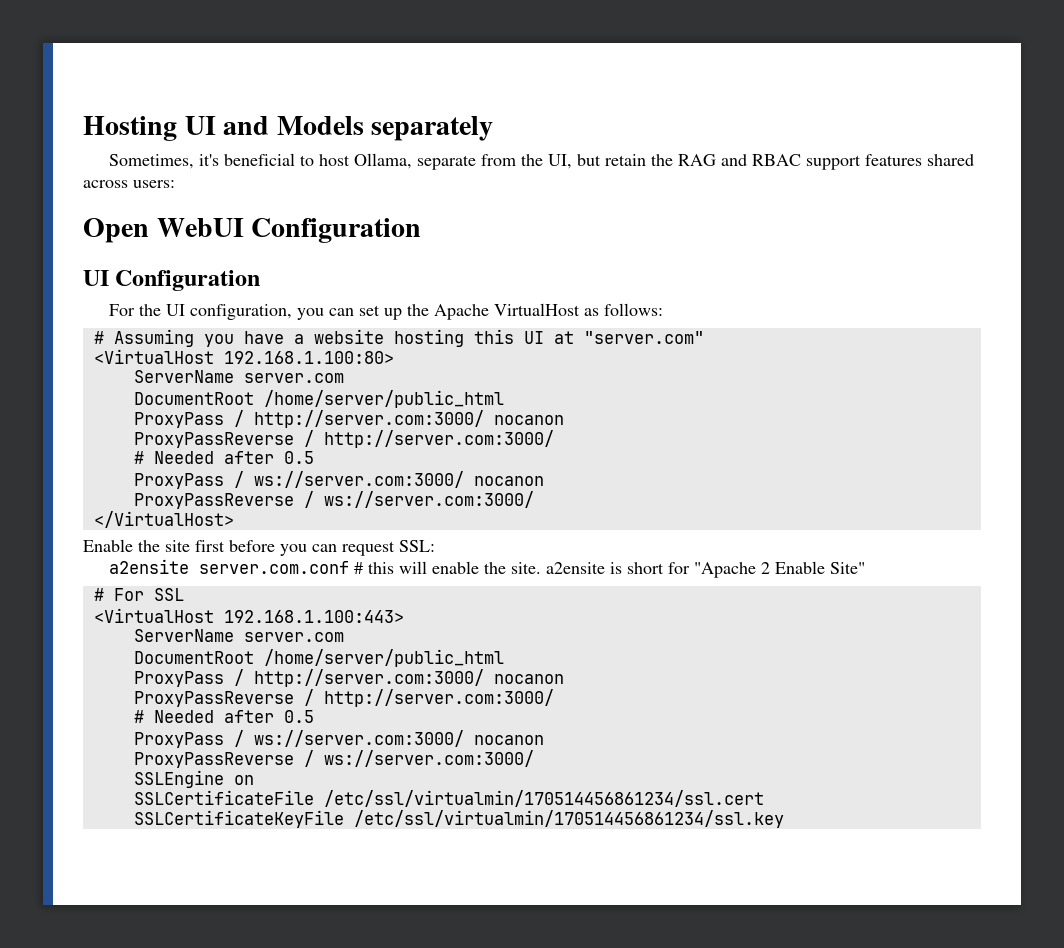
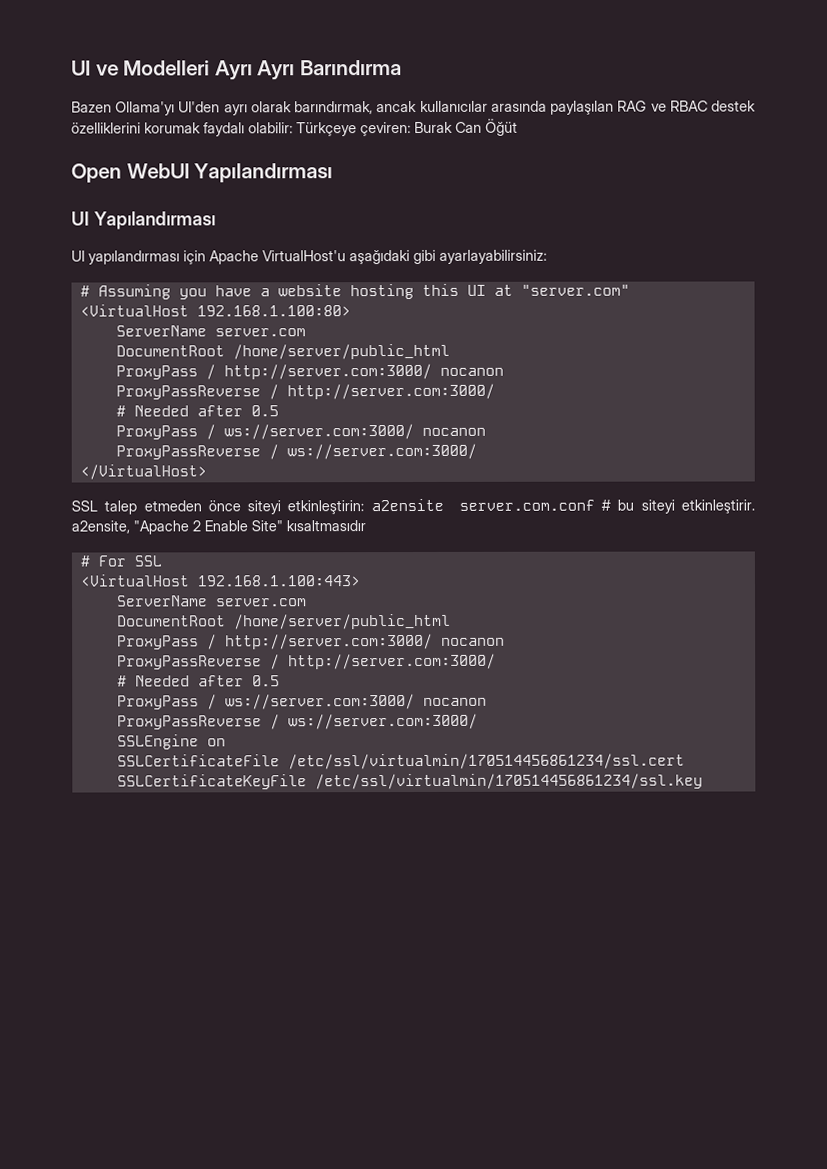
[83,116,494,141] [109,153,975,170] [83,180,175,188] Hosting UI and Models separately // Sometimes, it's beneficial to host Ollama, separate from the UI, but retain the RAG and RBAC support features shared across users: -> [71,60,402,81] [71,100,757,116] [71,118,518,137] UI ve Modelleri Ayrı Ayrı Barındırma // Bazen Ollama'yı UI'den ayrı olarak barındırmak, ancak kullanıcılar arasında paylaşılan RAG ve RBAC destek özelliklerini korumak faydalı olabilir: Türkçeye çeviren: Burak Can Öğüt
[251,218,422,243] [83,270,261,291] [109,303,664,320] Configuration // UI Configuration // For the UI configuration, you can set up the Apache VirtualHost as follows: -> [194,163,334,183] [71,211,216,230] [71,249,547,265] Yapılandırması // UI Yapılandırması // UI yapılandırması için Apache VirtualHost'u aşağıdaki gibi ayarlayabilirsiniz:
[83,539,435,556] [109,559,691,574] Enable the site first before you can request SSL: // a2ensite server.com.conf # this will enable the site. a2ensite is short for -> [71,498,756,515] [71,520,130,534] SSL talep etmeden önce siteyi etkinleştirin: a2ensite server.com.conf # bu siteyi etkinleştirir. a2ensite,
(866, 568) none -> [286,520,366,532] kısaltmasıdır

